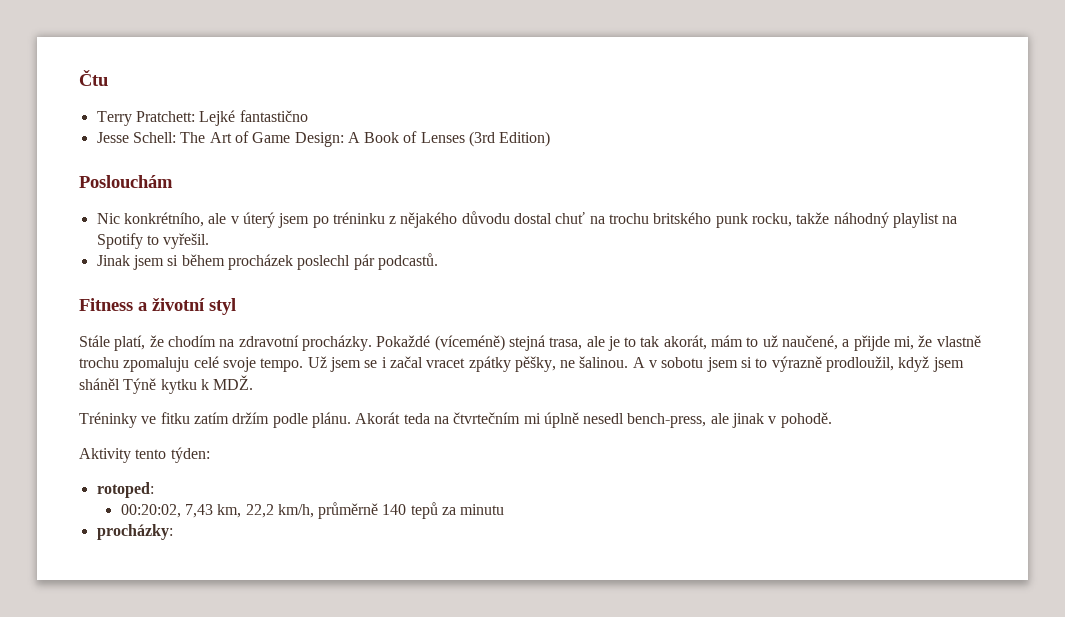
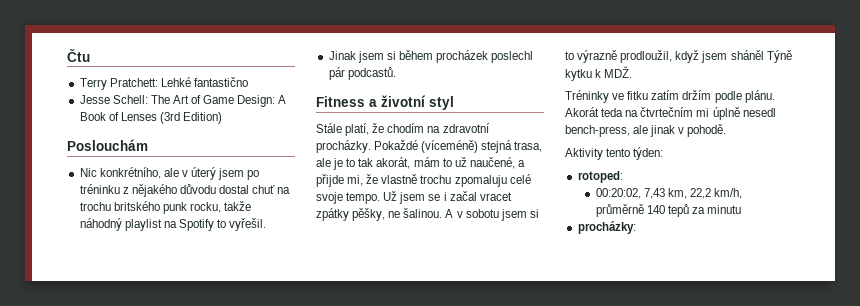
[199,110,236,126] Lejké -> [160,77,191,87] Lehké

